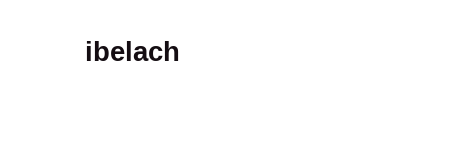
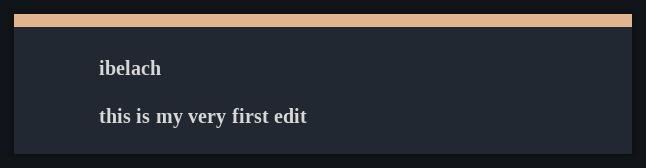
(180, 51) none -> [99,108,307,128] // this is my very first edit

